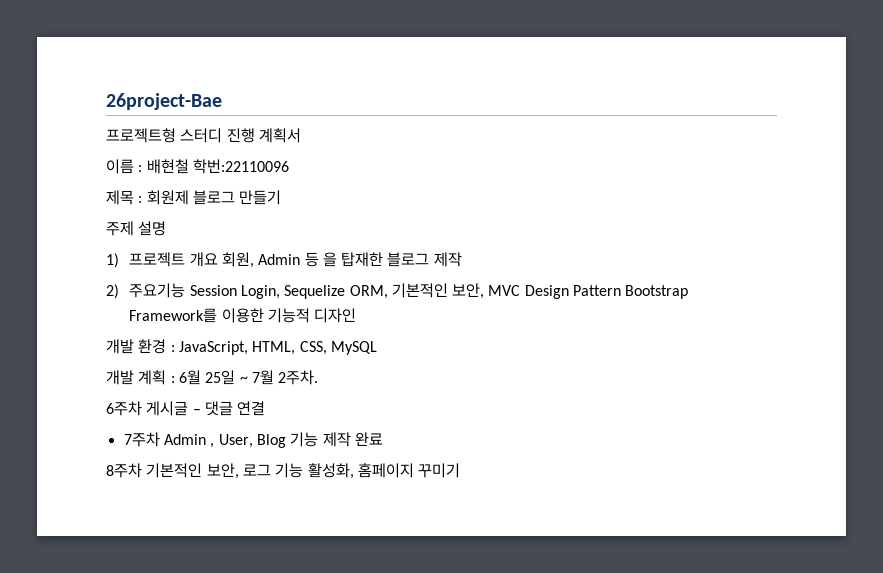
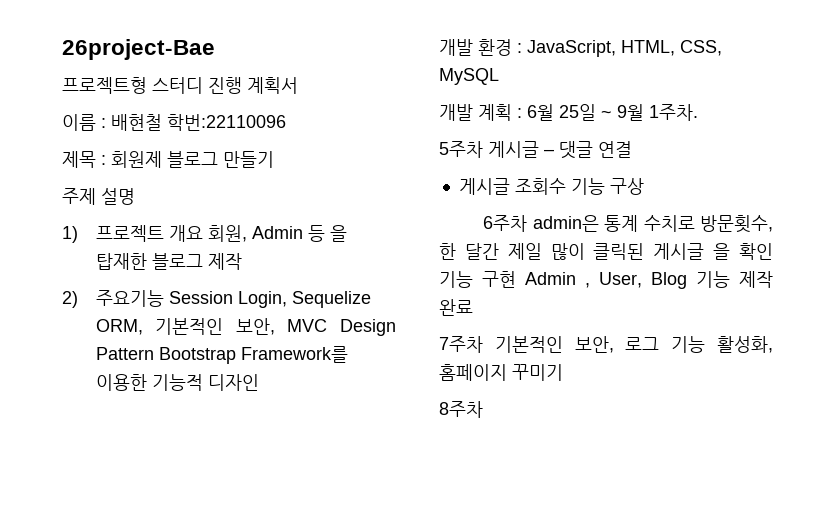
[251,370,319,385] [106,401,142,416] 7월 2주차. // 6주차 -> [617,104,698,121] [439,141,483,158] 9월 1주차. // 5주차
[123,432,160,447] 7주차 -> [458,178,644,195] [483,215,773,233] [439,243,773,260] [439,271,516,288] 게시글 조회수 기능 구상 // 6주차 admin은 통계 수치로 방문횟수, 한 달간 제일 많이 클릭된 게시글 을 확인 기능 구현
[106,463,142,478] 8주차 -> [439,336,483,353] 7주차
(461, 470) none -> [439,401,483,418] // 8주차

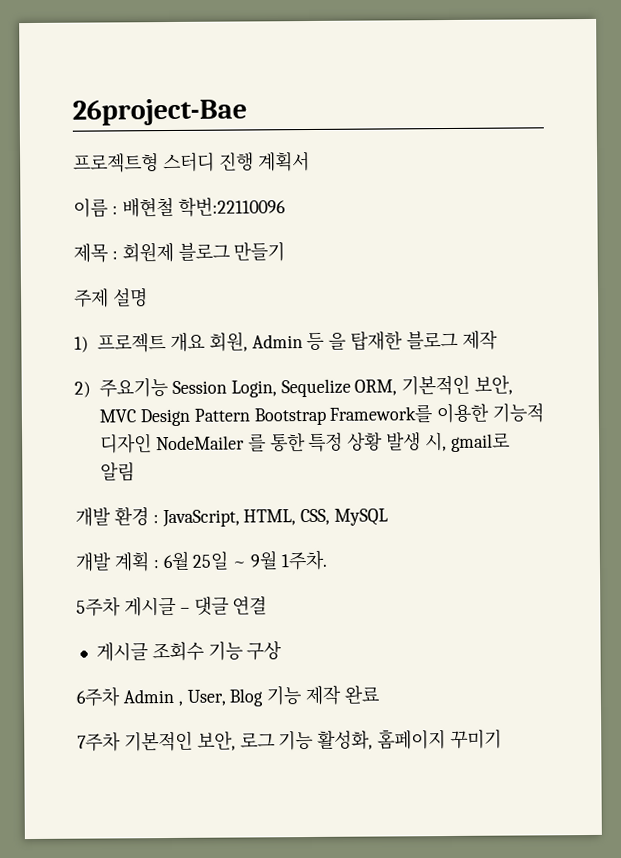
(259, 382) none -> [155,432,510,453] [100,462,135,482] NodeMailer 를 통한 특정 상황 발생 시, gmail로 알림
[532,215,773,233] [439,243,773,260] [439,271,516,288] admin은 통계 수치로 방문횟수, 한 달간 제일 많이 클릭된 게시글 을 확인 기능 구현 -> (120, 696) none
[439,401,483,418] // 8주차 -> (503, 739) none

